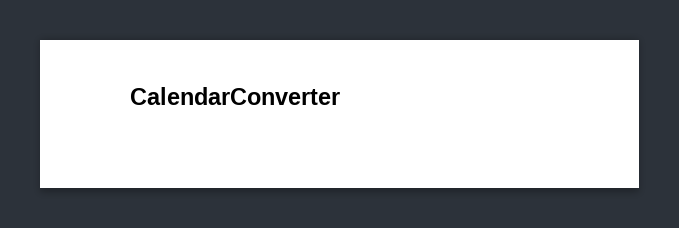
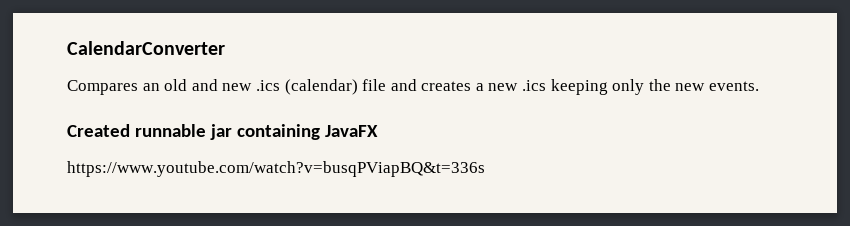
(340, 96) none -> [67,79,760,95] [67,124,378,140] [67,161,485,177] // Compares an old and new .ics (calendar) file and creates a new .ics keeping only the new events. // Created runnable jar containing JavaFX // https://www.youtube.com/watch?v=busqPViapBQ&t=336s

